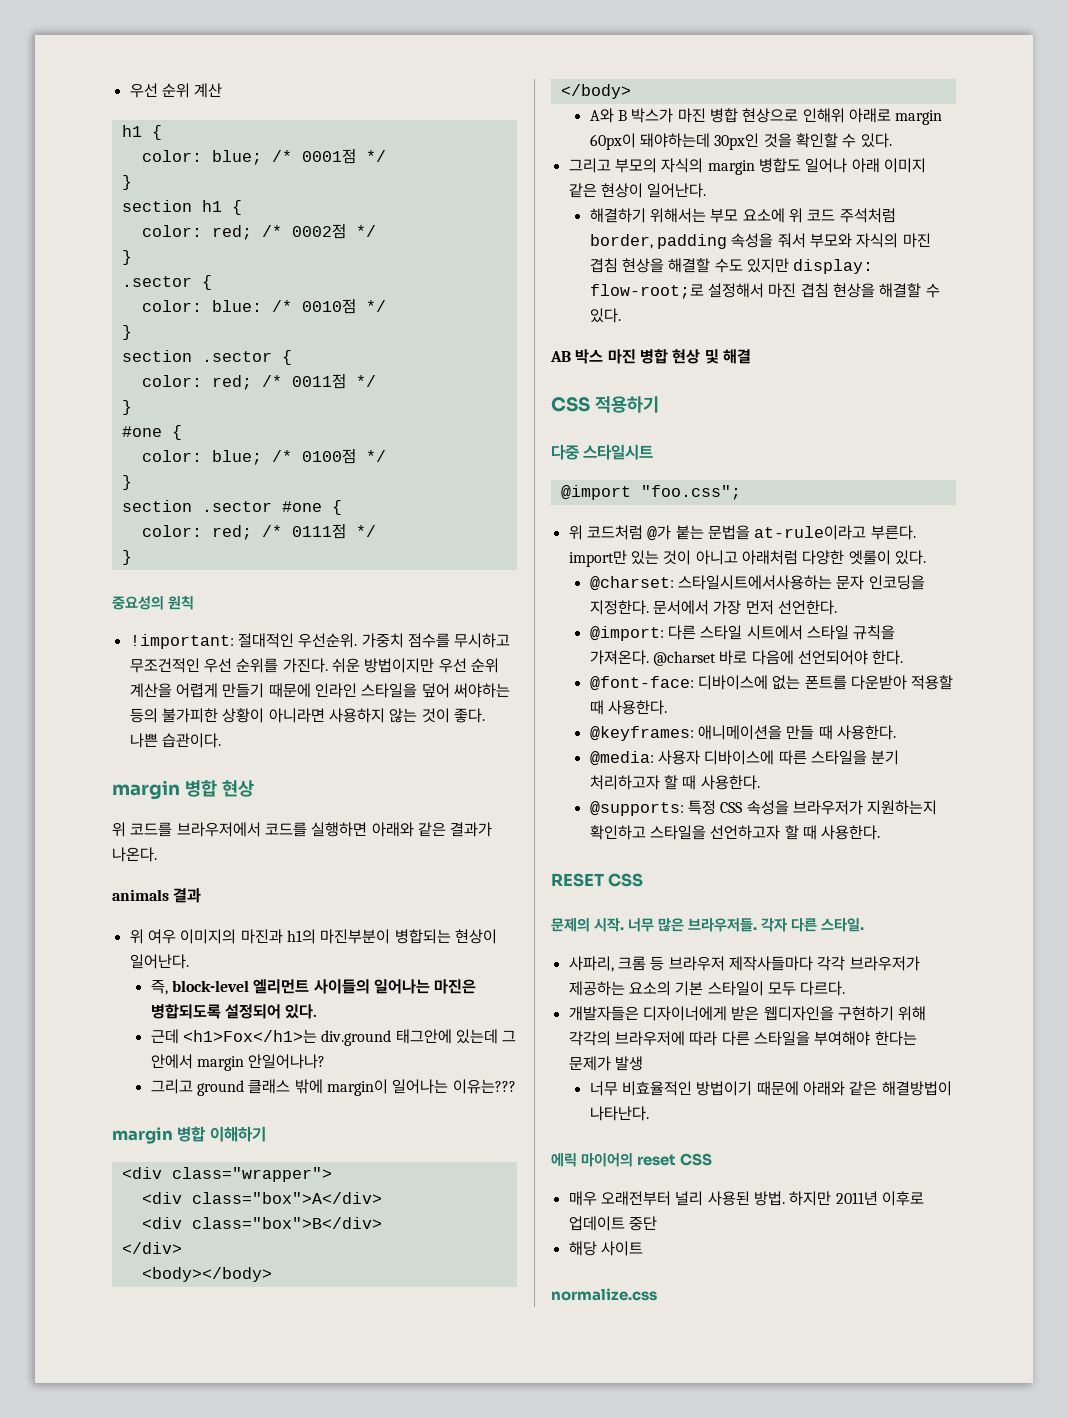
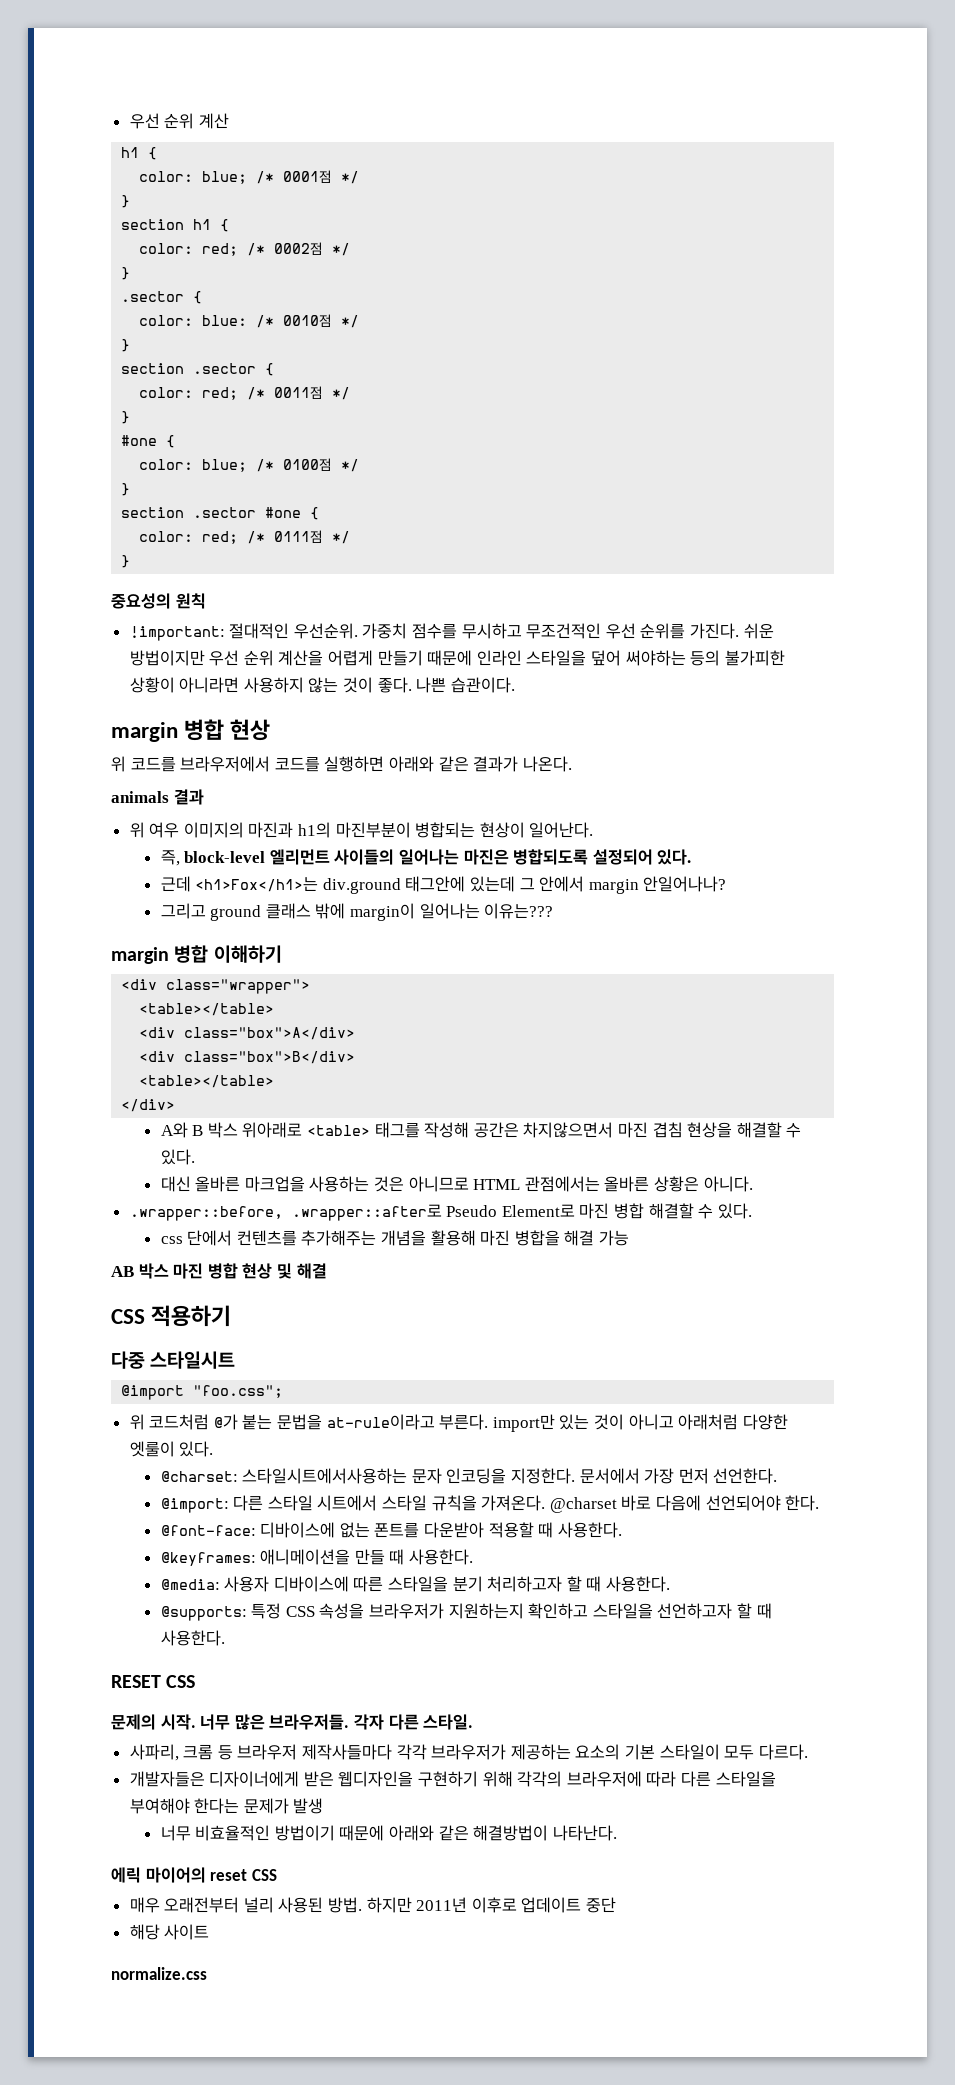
(332, 1174) none -> [139,1003,275,1016] // <table></table>
(382, 1223) none -> [139,1075,275,1088] // <table></table>
[141,1267,272,1282] [560,84,631,99] // <body></body> // </body> -> (176, 1105) none
[631,108,943,125] [589,133,892,150] [568,158,926,175] [568,183,707,198] [589,208,896,223] [589,233,931,249] [589,258,874,274] [589,283,764,299] 박스가 마진 병합 현상으로 인해위 아래로 margin 60px이 돼야하는데 30px인 것을 확인할 수 있다. // 그리고 부모의 자식의 margin 병합도 일어나 아래 이미지 같은 현상이 일어난다. // 해결하기 위해서는 부모 요소에 위 코드 주석처럼 border, padding 속성을 줘서 부모와 자식의 마진 겹침 현상을 해결할 수도 있지만 display: flow-root;로 설정해서 -> [207,1122,614,1138] 박스 위아래로 <table> 태그를 작성해 공간은 차지않으면서
(621, 315) none -> [160,1176,753,1192] [129,1203,752,1221] [160,1230,629,1246] // 대신 올바른 마크업을 사용하는 것은 아니므로 HTML 관점에서는 올바른 상황은 아니다. // .wrapper::before, .wrapper::after로 Pseudo Element로 마진 병합 해결할 수 있다. // css 단에서 컨텐츠를 추가해주는 개념을 활용해 마진 병합을 해결 가능

